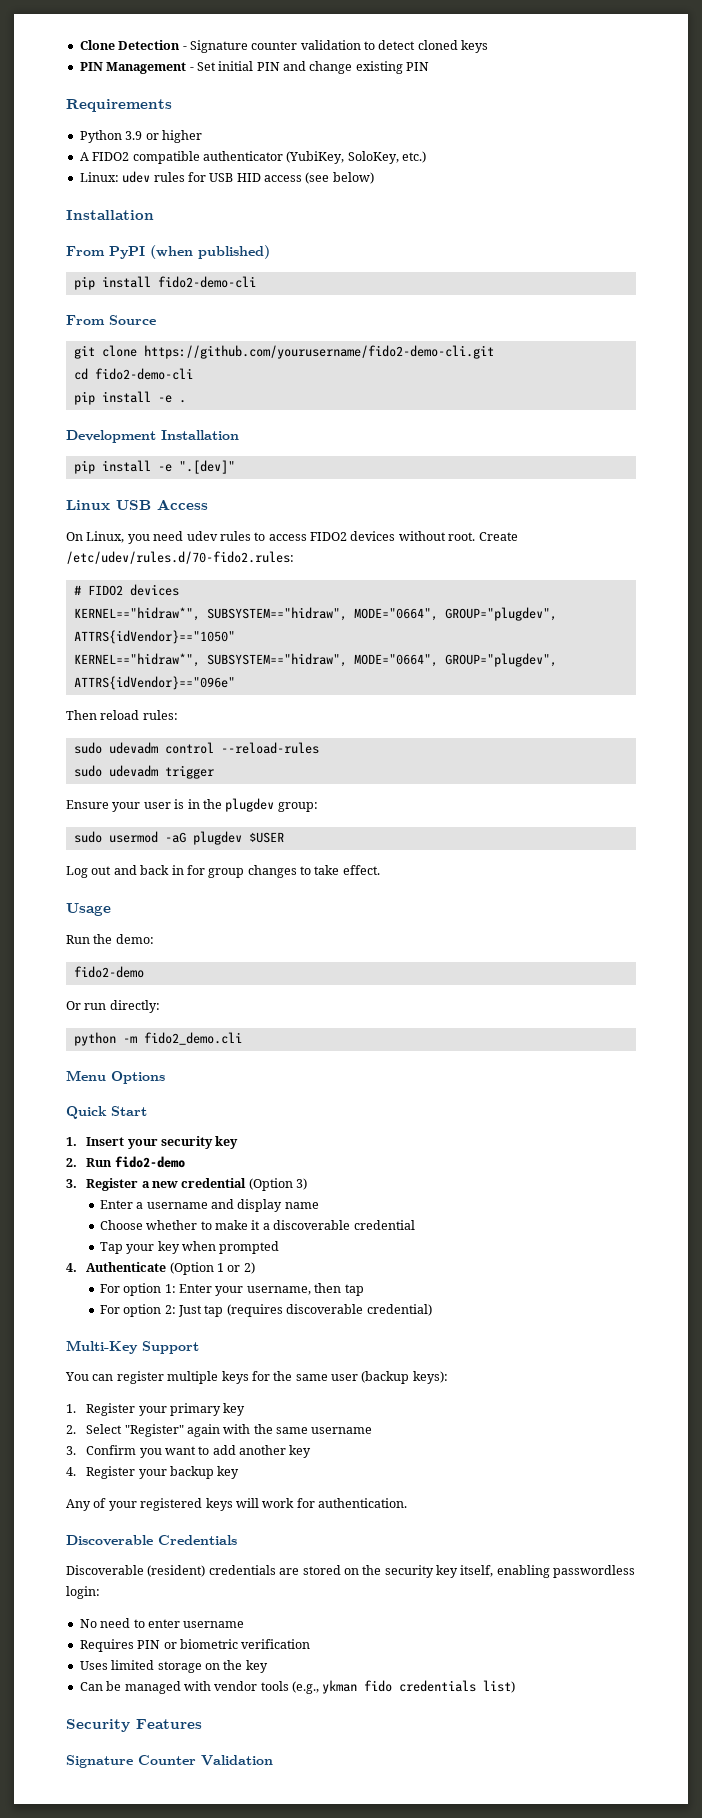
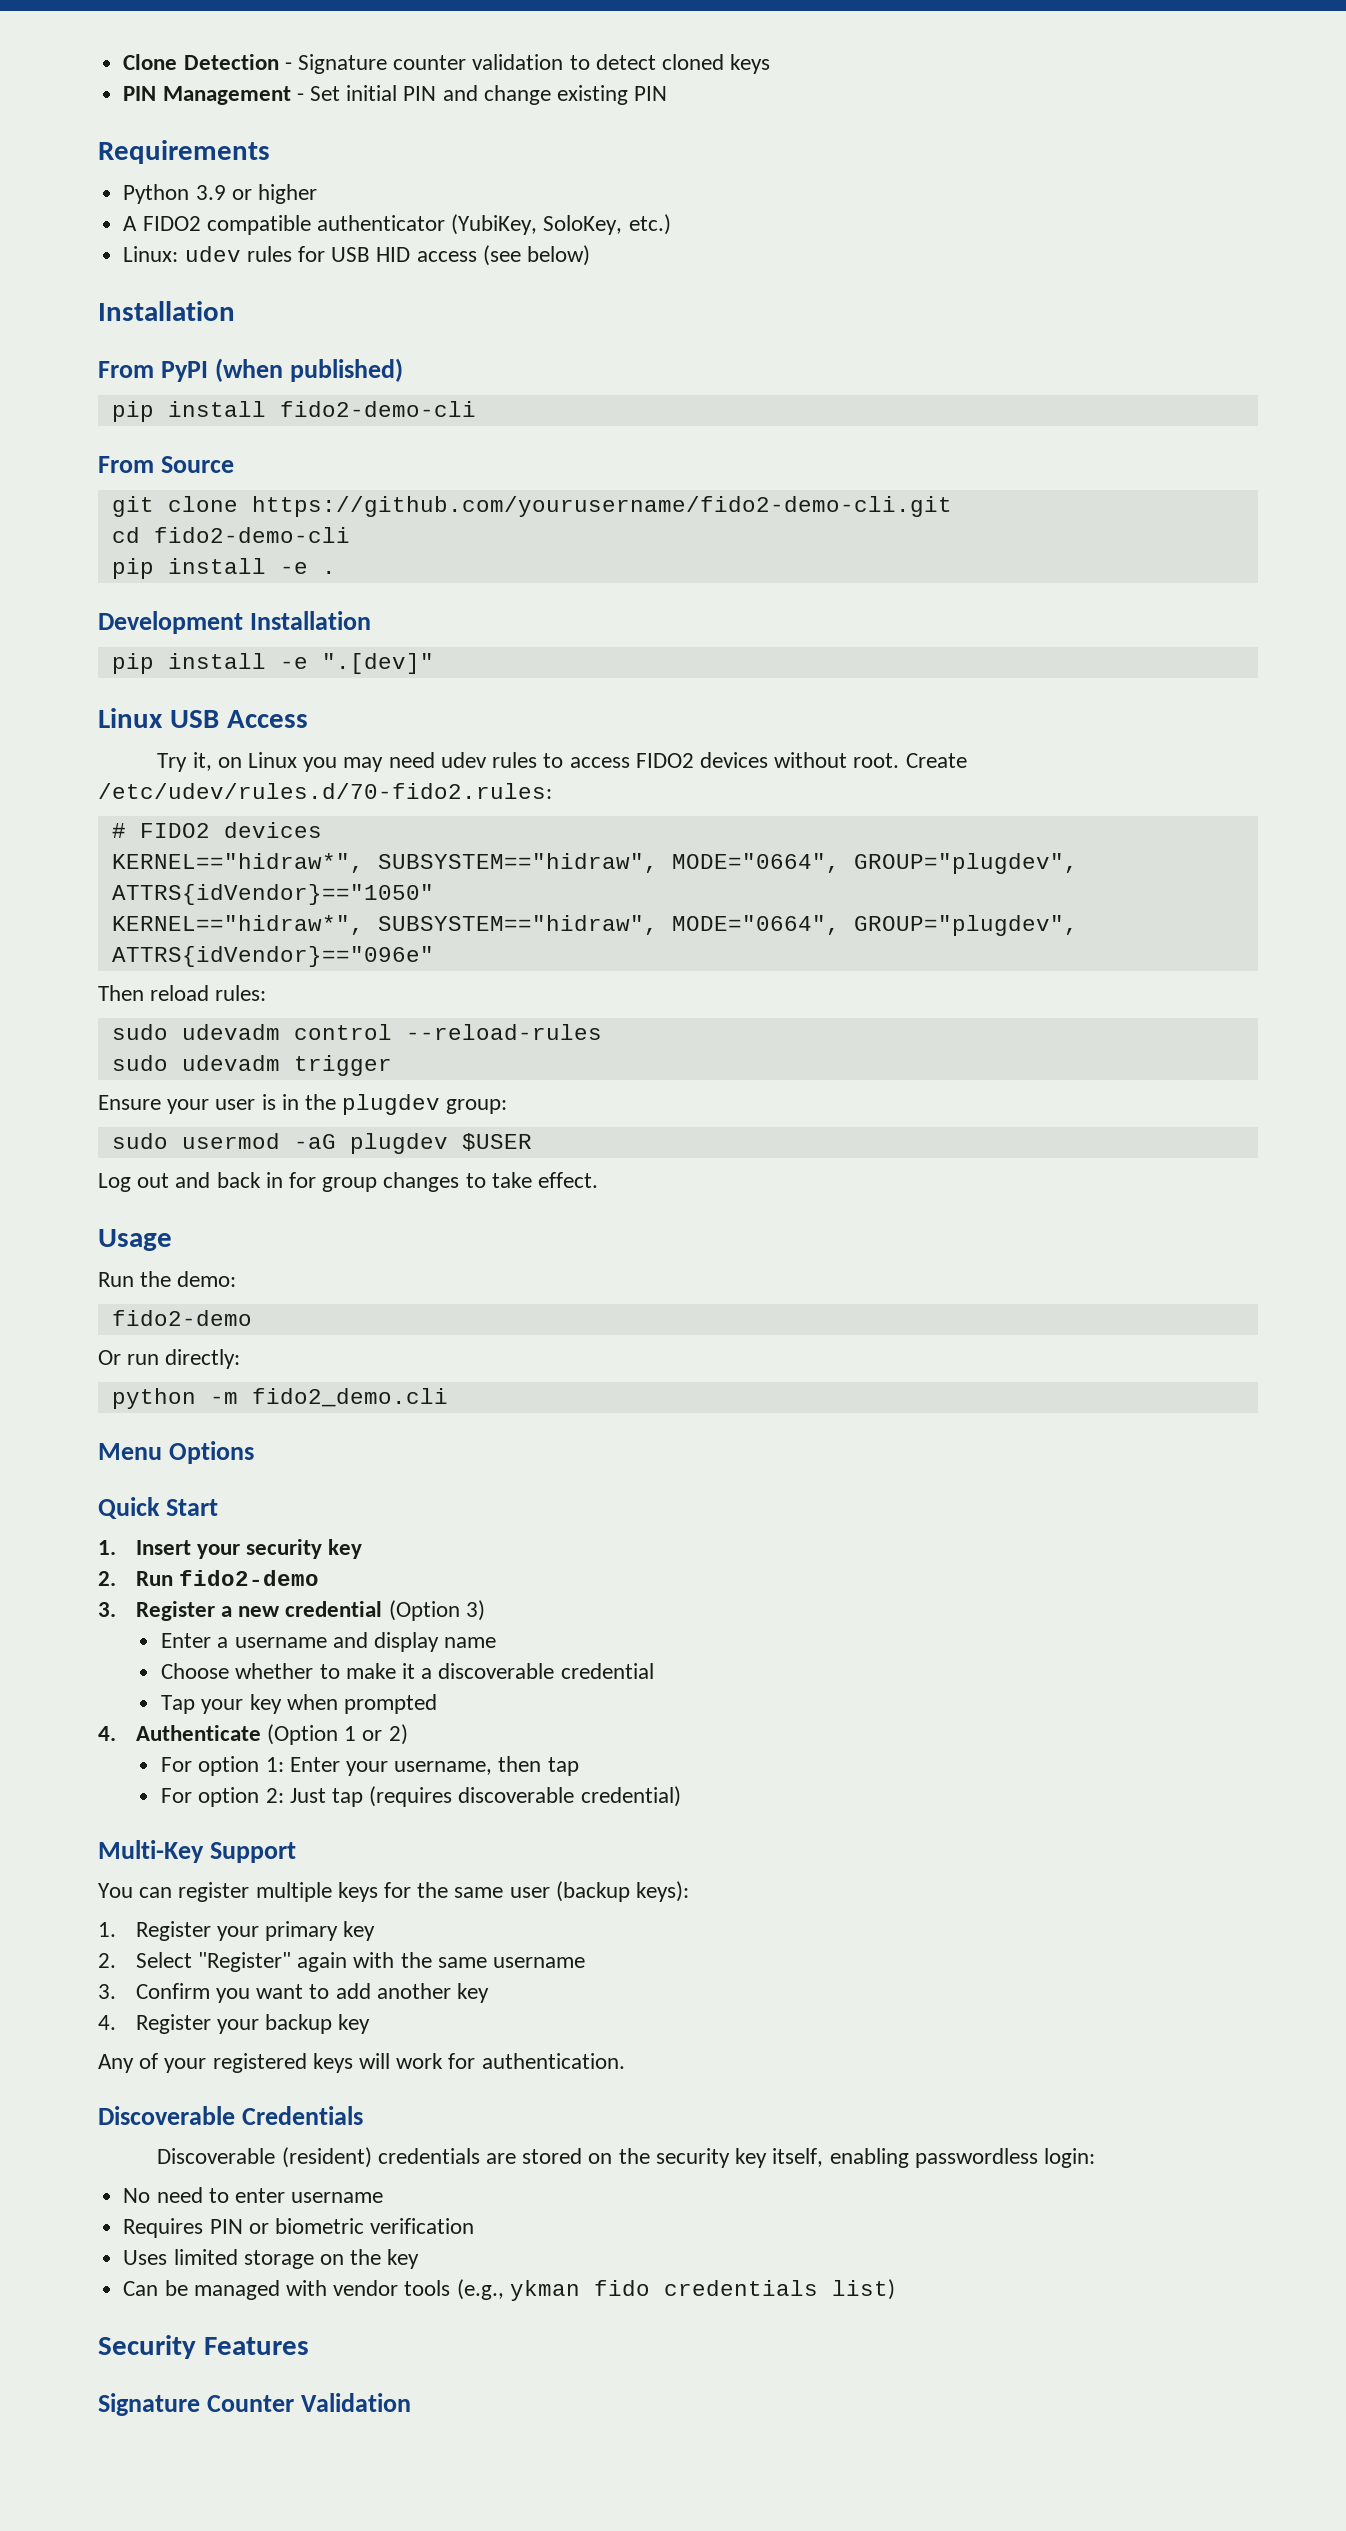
[66,531,150,544] On Linux, you -> [157,752,384,772] Try it, on Linux you may

